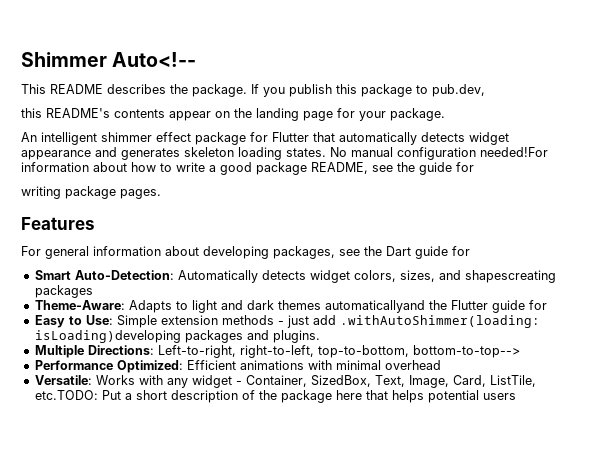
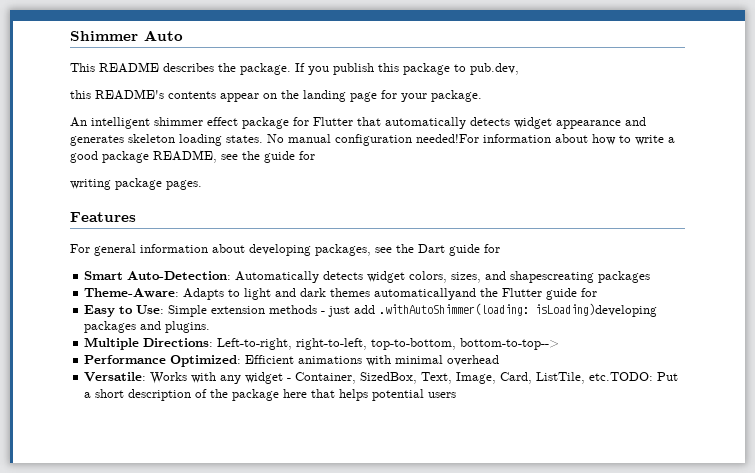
[112,52,197,67] Auto<!-- -> [144,30,183,41] Auto

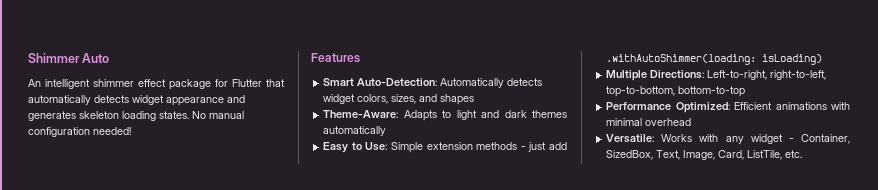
[70,62,519,75] [70,89,482,102] // This README describes the package. If you publish this package to pub.dev, // this README's contents appear on the landing page for your package. -> (110, 58) none
[416,134,675,145] [70,150,315,163] [70,178,202,190] [70,212,136,222] [70,244,500,256] needed!For information about how to write a good package README, see the guide for // writing package pages. // Features // For general information about developing packages, see the Dart guide for -> [93,127,131,135] [311,53,360,63] needed! // Features
[510,271,651,283] shapescreating packages -> [440,94,475,105] shapes
[374,288,598,300] automaticallyand the Flutter guide for -> [323,126,387,136] automatically
[535,303,658,317] [84,321,211,333] isLoading)developing packages and plugins. -> [762,54,823,65] isLoading)
[460,338,560,350] bottom-to-top--> -> [678,86,746,97] bottom-to-top
[589,372,679,381] [84,389,457,401] etc.TODO: Put a short description of the package here that helps potential users -> [785,150,803,158] etc.

